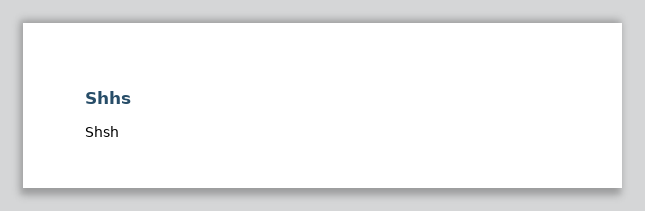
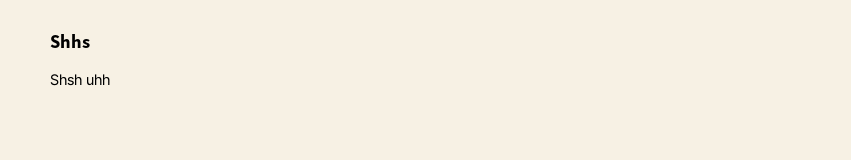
(119, 131) none -> [86,74,111,86] uhh

